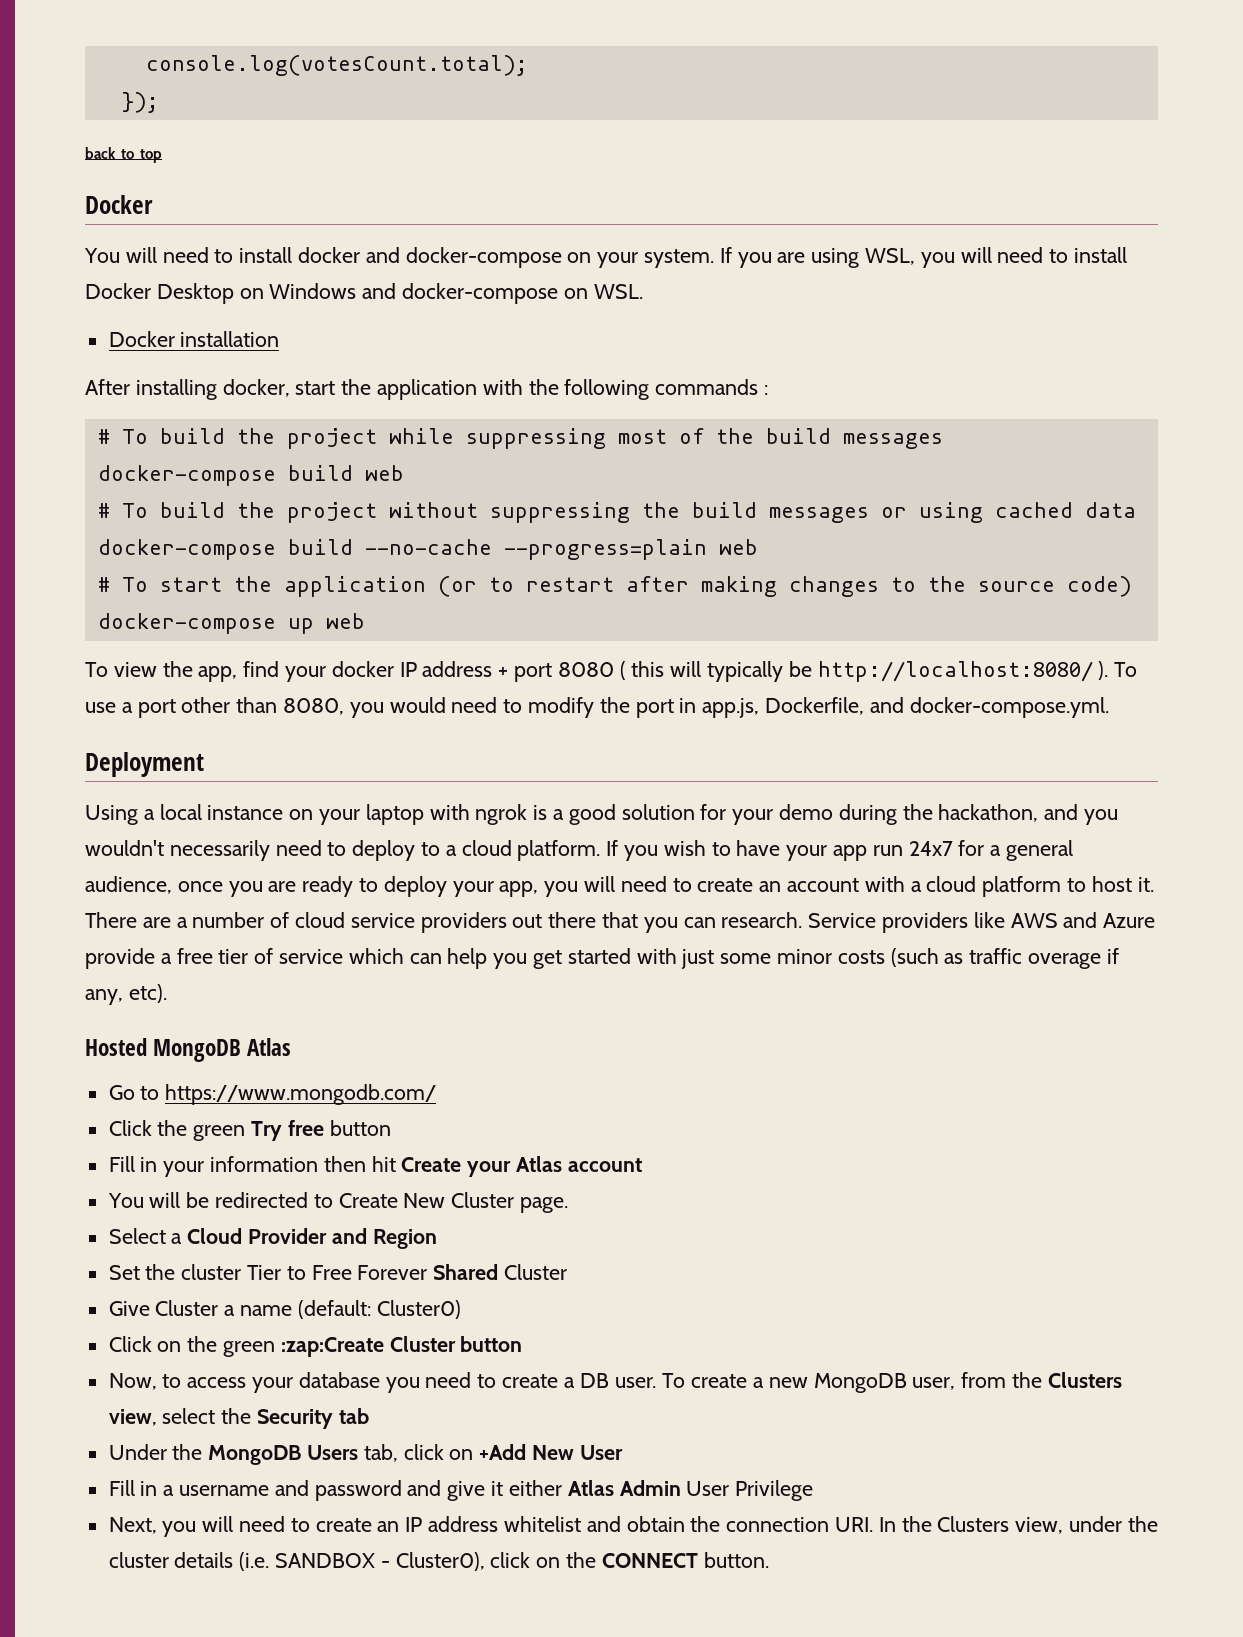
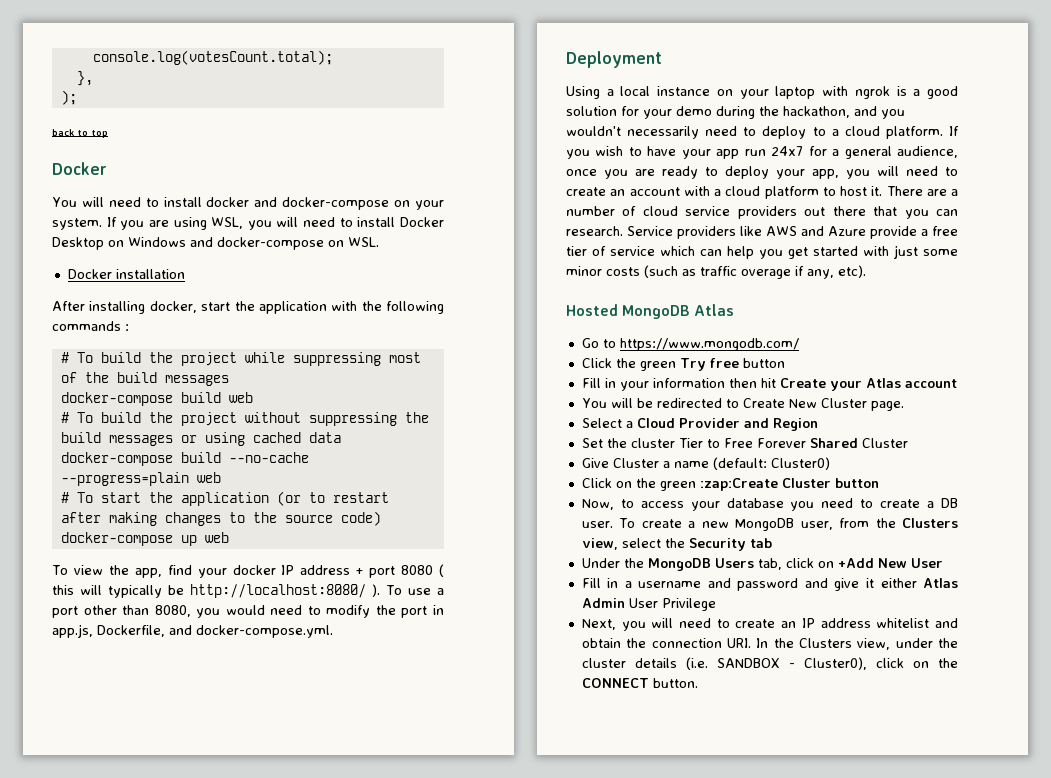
[121,92,159,113] }); -> [76,71,93,86] [60,90,77,105] }, // );

